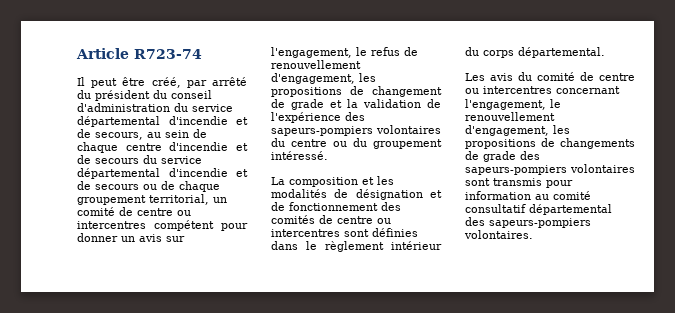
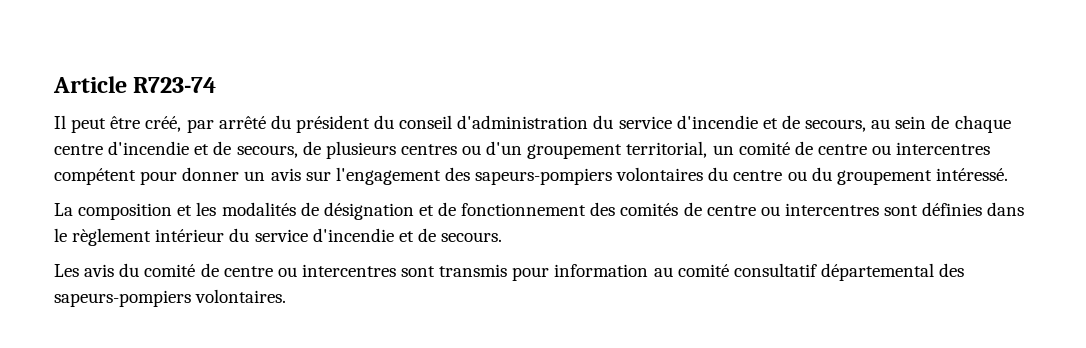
[77,116,160,127] départemental -> (672, 122) none
[95,155,202,164] [77,168,248,179] [77,181,220,192] secours du service départemental d'incendie et de secours ou de chaque -> [236,141,523,159] secours, de plusieurs centres ou d'un
[271,47,418,58] [271,60,361,69] [271,73,376,84] [271,86,442,97] [271,99,441,110] [271,112,341,123] l'engagement, le refus de renouvellement d'engagement, les propositions de changement de grade et la validation de l'expérience -> [335,167,441,185] l'engagement
[483,47,605,58] corps départemental. -> [254,228,503,242] service d'incendie et de secours.
[556,86,620,94] [465,99,561,110] [465,112,555,121] [465,125,570,136] [465,138,635,149] [465,151,540,162] [465,164,635,175] concernant l'engagement, le renouvellement d'engagement, les propositions de changements de grade des sapeurs-pompiers volontaires -> (396, 270) none

